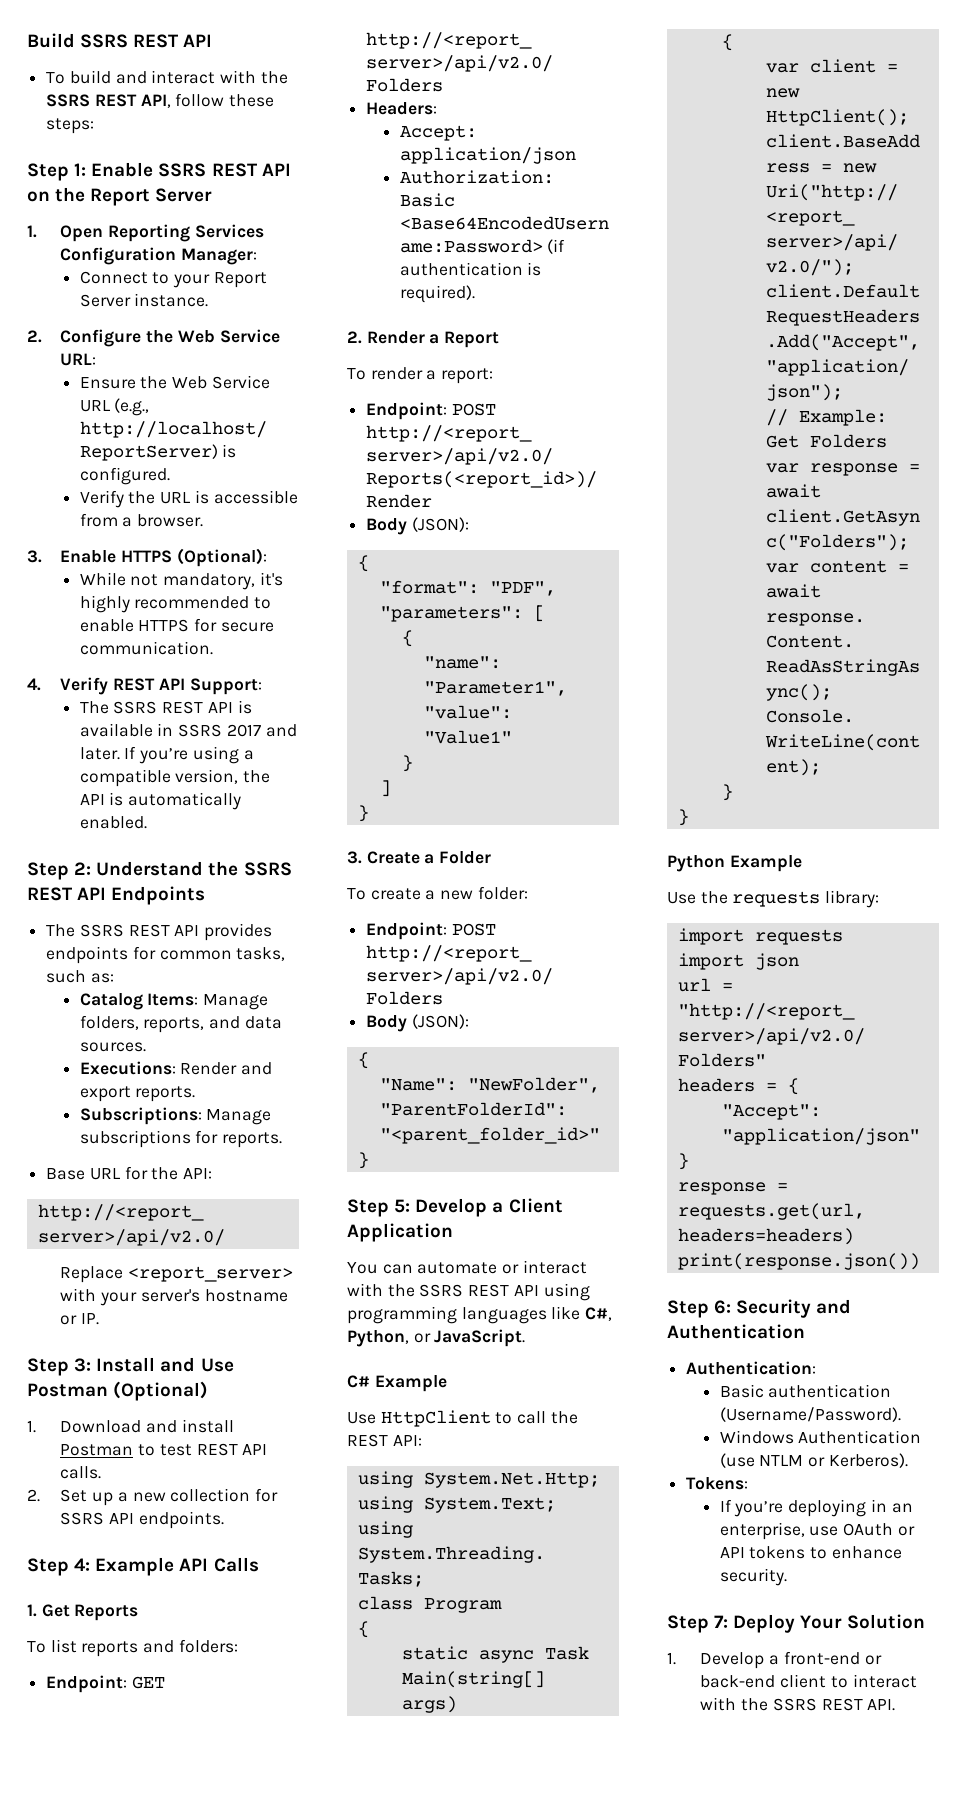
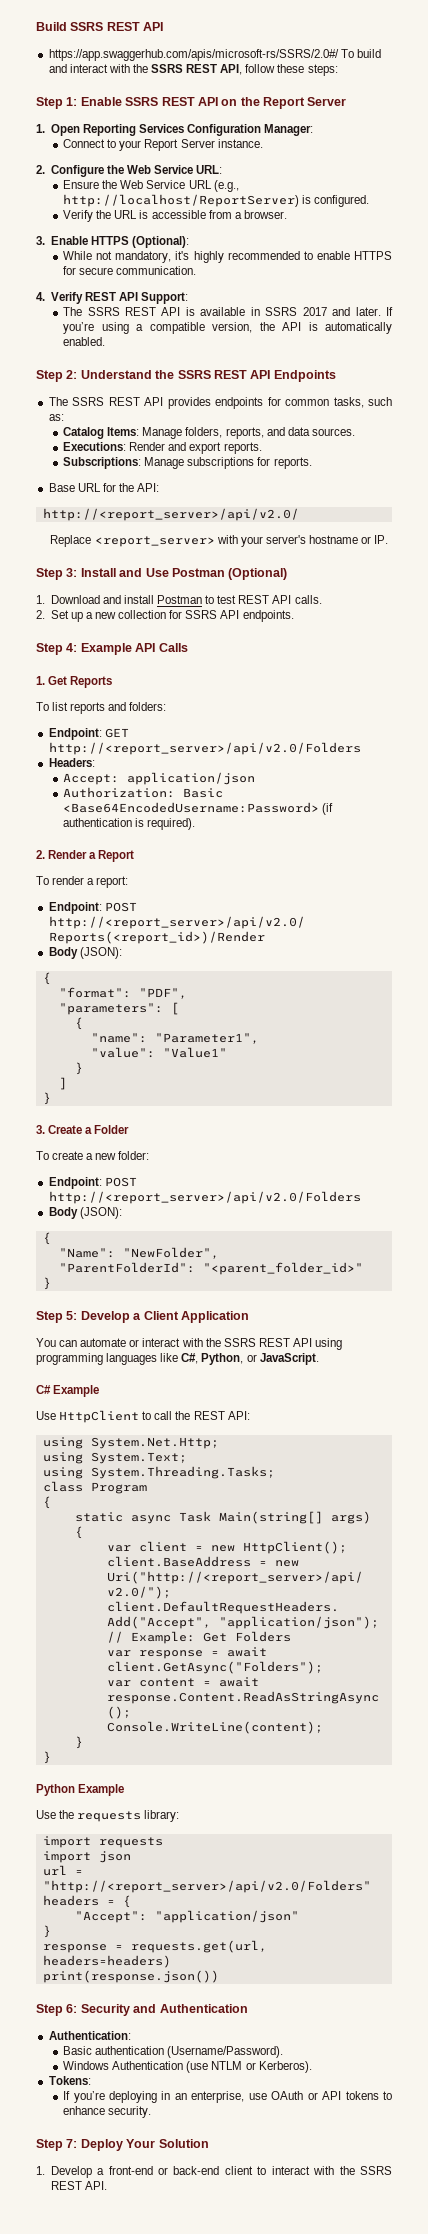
(213, 40) none -> [48,49,339,61] https://app.swaggerhub.com/apis/microsoft-rs/SSRS/2.0#/

